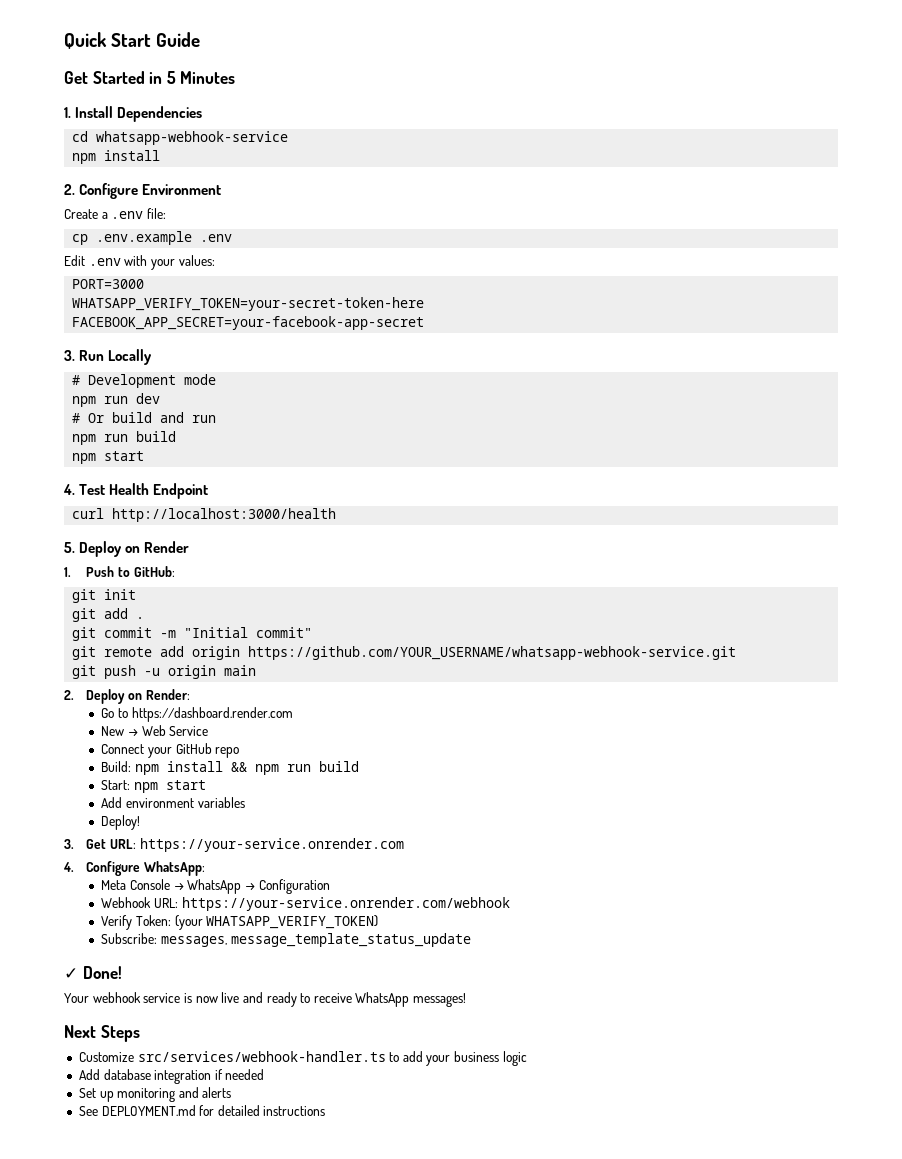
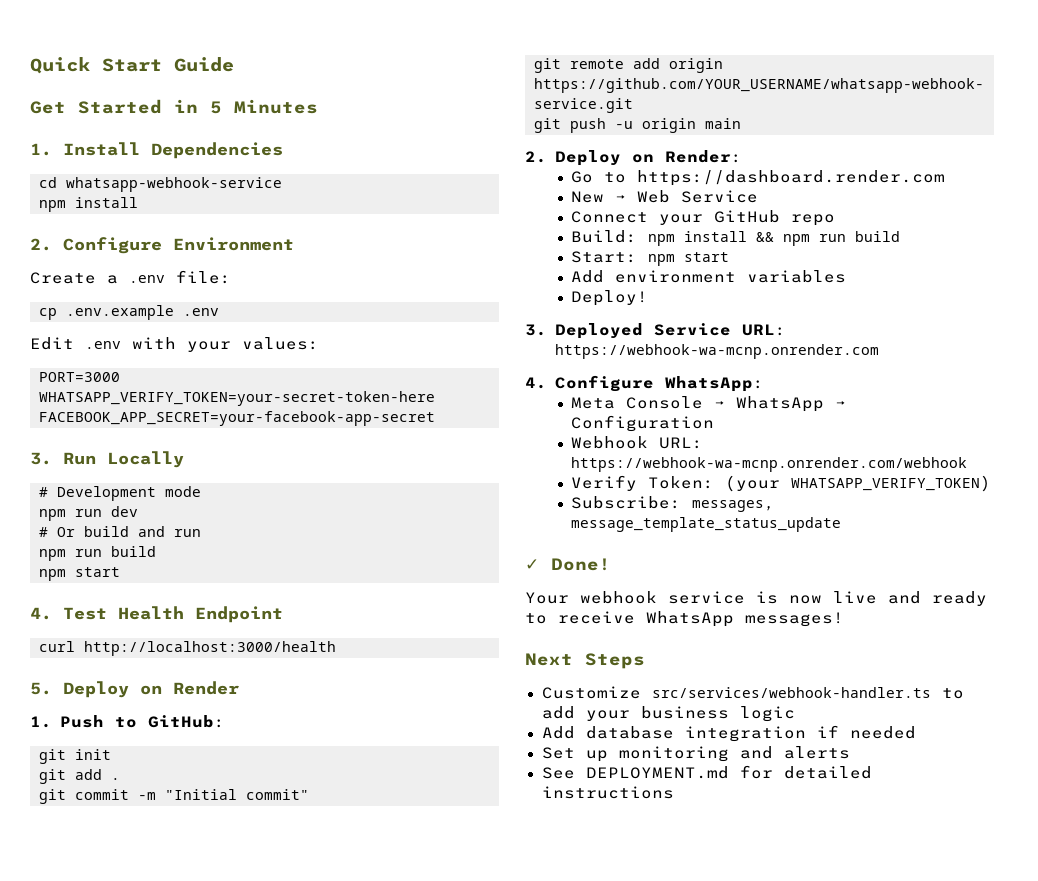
[86,838,404,852] Get URL: https://your-service.onrender.com -> [554,323,786,339] [554,344,879,359] Deployed Service URL: https://webhook-wa-mcnp.onrender.com
[181,897,510,911] https://your-service.onrender.com/webhook -> [571,457,968,472] https://webhook-wa-mcnp.onrender.com/webhook

